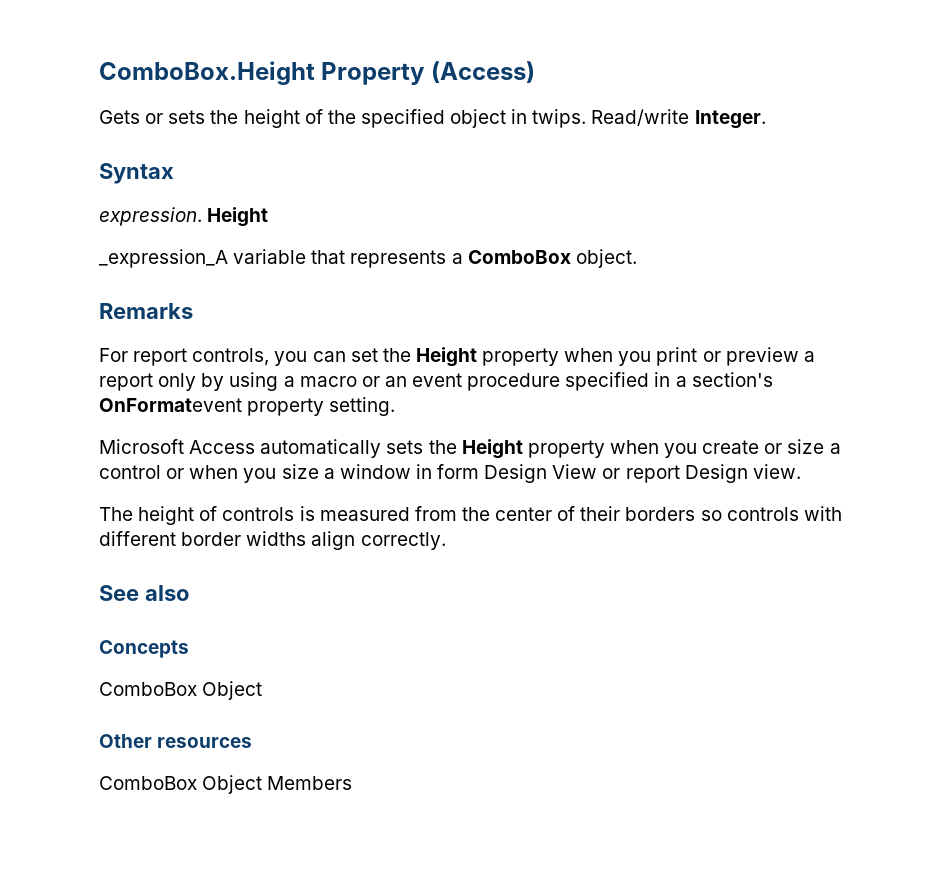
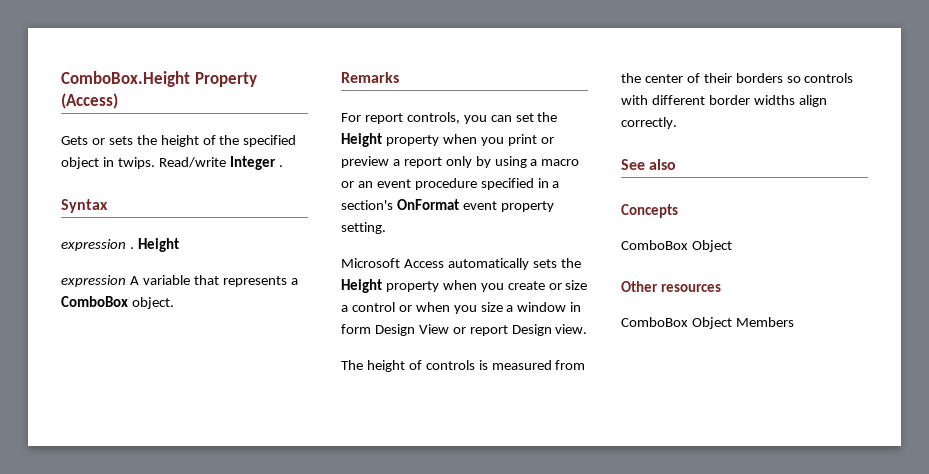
[694,110,766,129] Integer. -> [229,156,283,170] Integer .
[99,207,202,226] expression. -> [61,239,134,251] expression .
[99,249,228,268] _expression_A -> [61,275,139,287] expression A
[99,398,242,412] OnFormatevent -> [396,199,497,210] OnFormat event

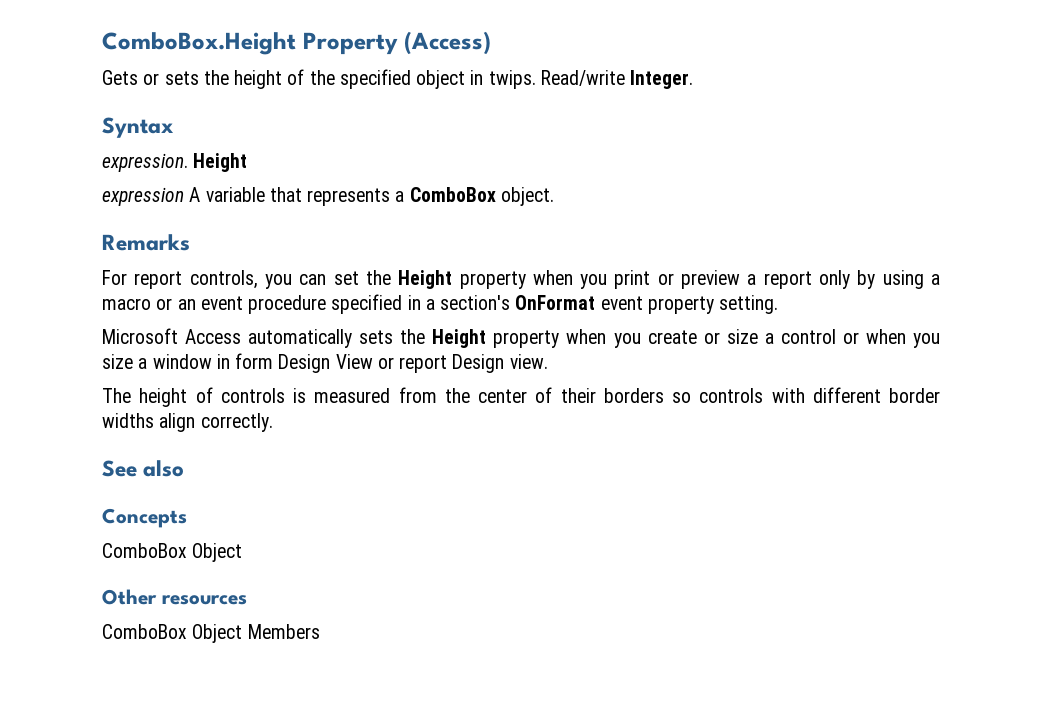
[229,156,283,170] Integer . -> [630,70,694,89] Integer.
[61,239,134,251] expression . -> [102,153,188,172] expression.

